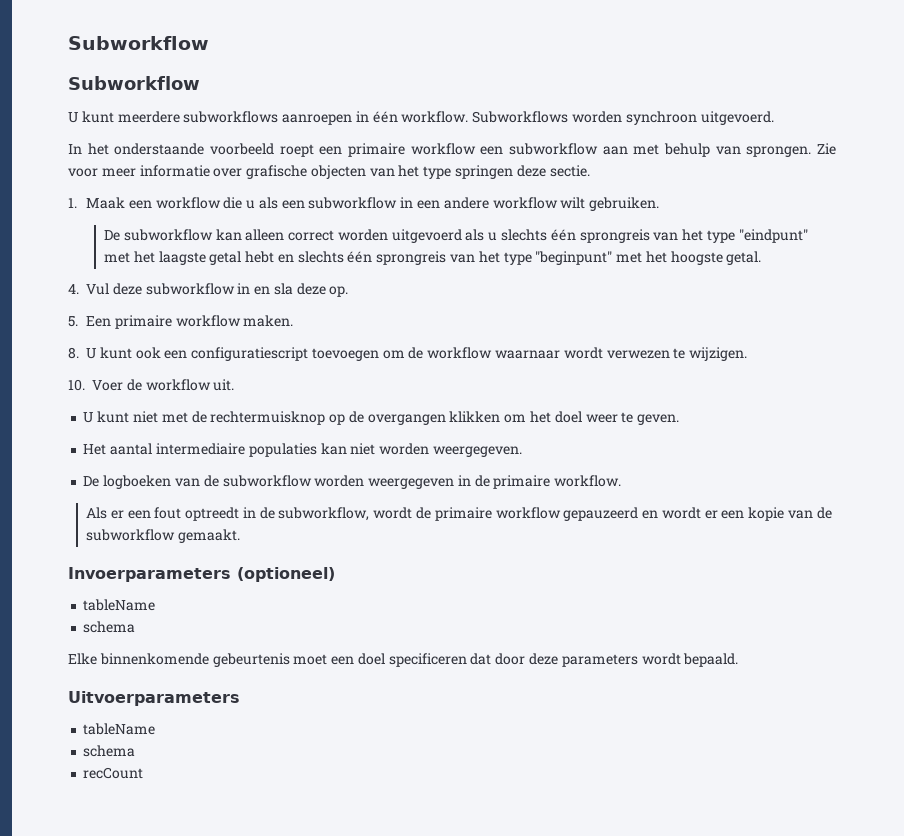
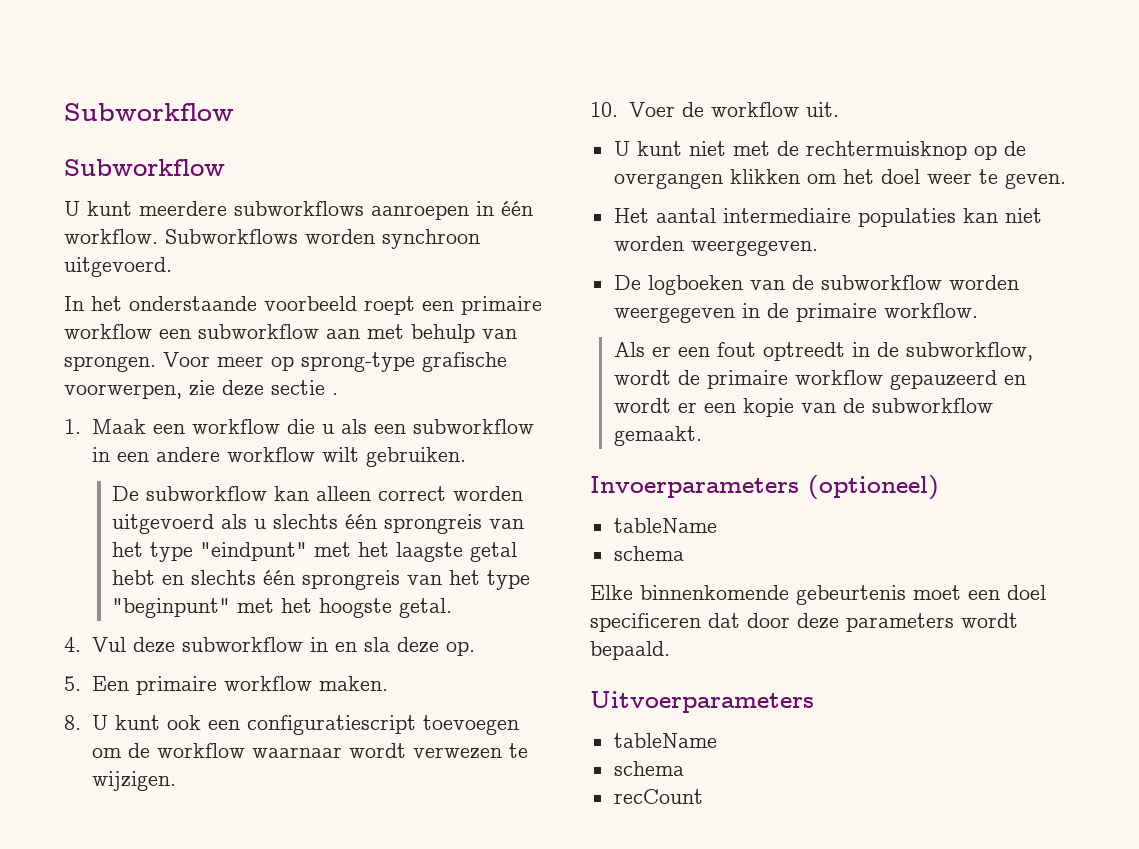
[816,143,836,155] [68,165,590,179] Zie voor meer informatie over grafische objecten van het type springen deze sectie. -> [163,352,507,372] [64,380,338,399] Voor meer op sprong-type grafische voorwerpen, zie deze sectie .

